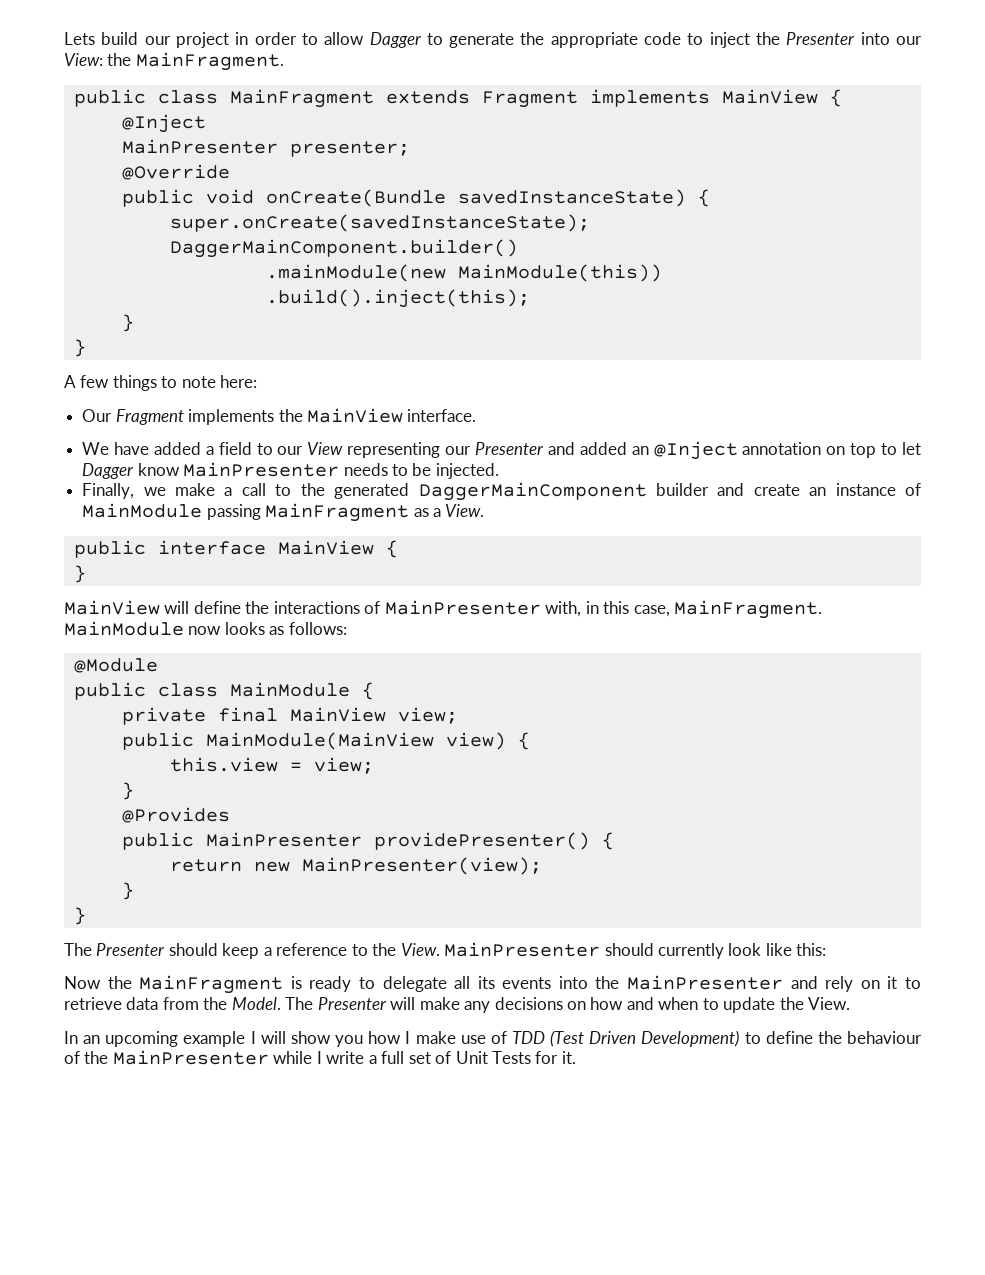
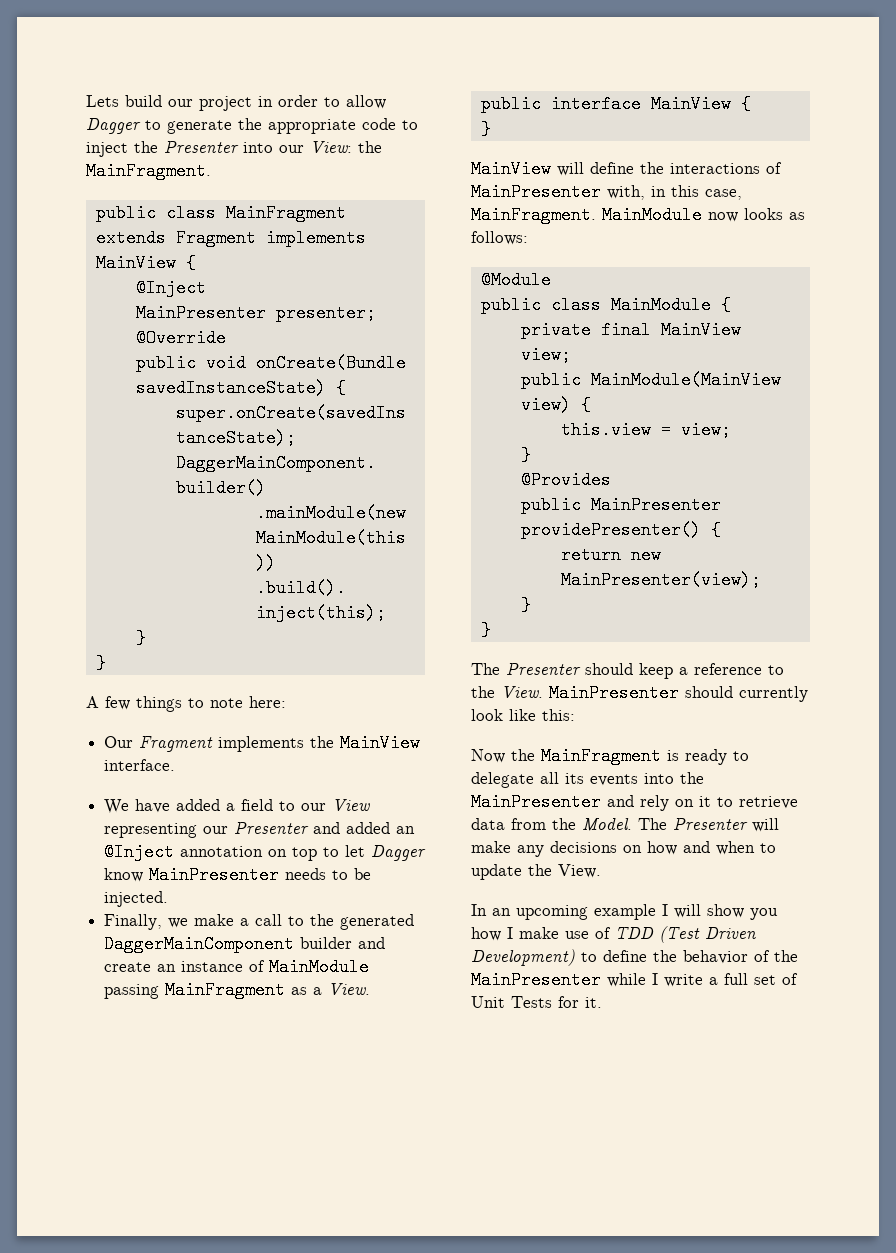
[846,1031,922,1044] behaviour -> [683,950,748,964] behavior

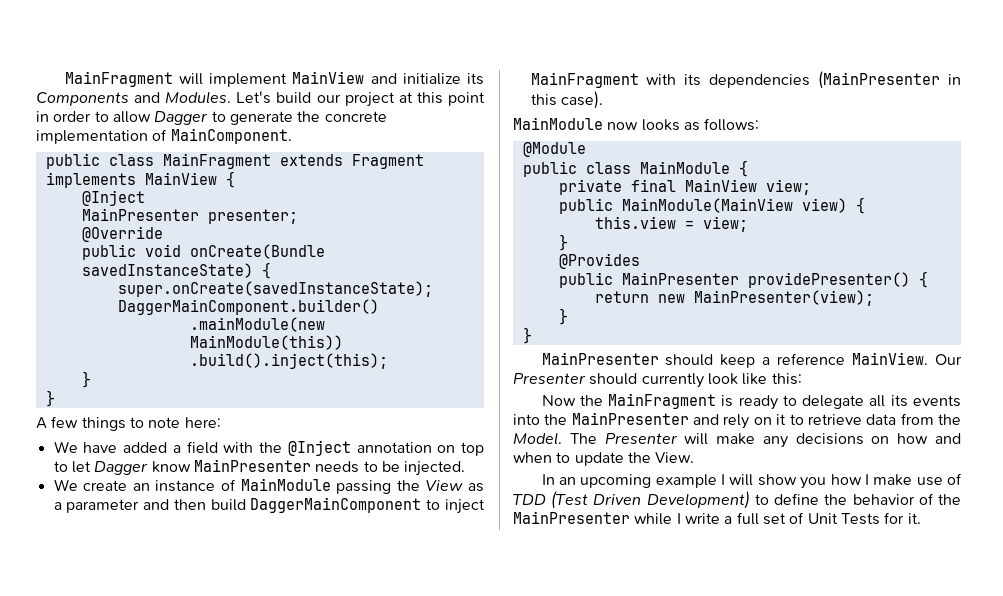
[86,95,252,111] Lets build our project -> [64,71,484,87] [36,91,485,107] MainFragment will implement MainView and initialize its Components and Modules. Let's build our project at this point
[268,118,418,134] [86,141,382,157] [86,162,211,180] appropriate code to inject the Presenter into our View: the MainFragment. -> [324,111,387,122] [36,128,292,144] concrete implementation of MainComponent.
[104,734,421,752] [104,759,176,771] // Our Fragment implements the MainView interface. -> (221, 422) none
[279,799,371,811] [104,822,416,838] to our View representing our Presenter and added an -> [223,442,283,453] with the
[104,914,415,930] [104,935,386,953] Finally, we make a call to the generated DaggerMainComponent builder and -> [53,479,78,491] We
[165,981,371,999] [480,95,751,113] [480,120,491,138] [471,160,782,178] [471,183,742,201] [471,206,596,224] MainFragment as a View. // public interface MainView { // } // MainView will define the interactions of MainPresenter with, in this case, MainFragment. -> [396,480,485,492] [53,497,485,514] [530,71,961,89] [530,91,603,109] the View as a parameter and then build DaggerMainComponent to inject MainFragment with its dependencies (MainPresenter in this case). //
[471,663,581,675] The Presenter -> [541,352,659,365] MainPresenter
[768,665,784,675] [471,684,679,702] to the View. MainPresenter -> [852,352,962,365] [513,373,586,384] MainView. Our Presenter

